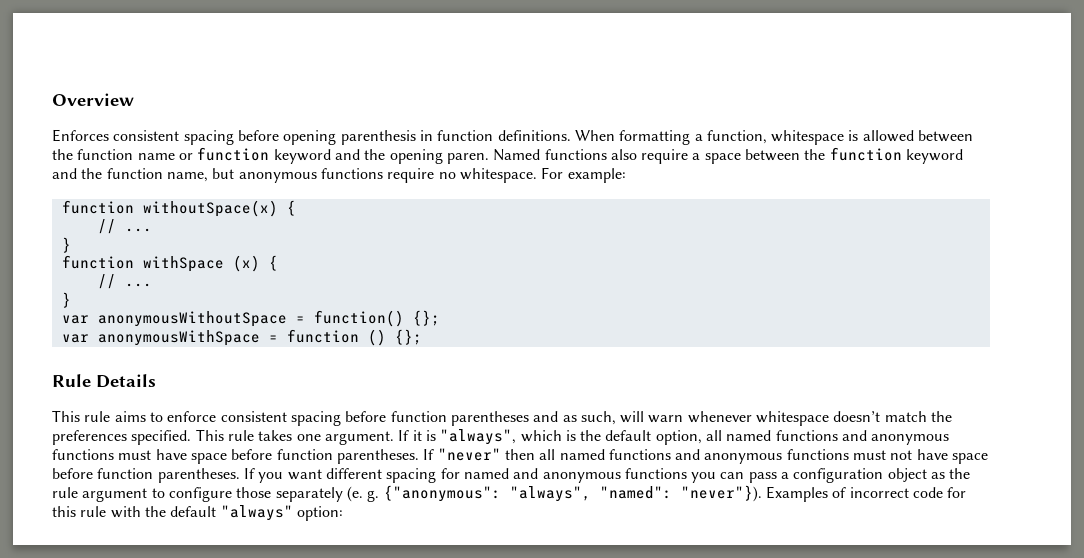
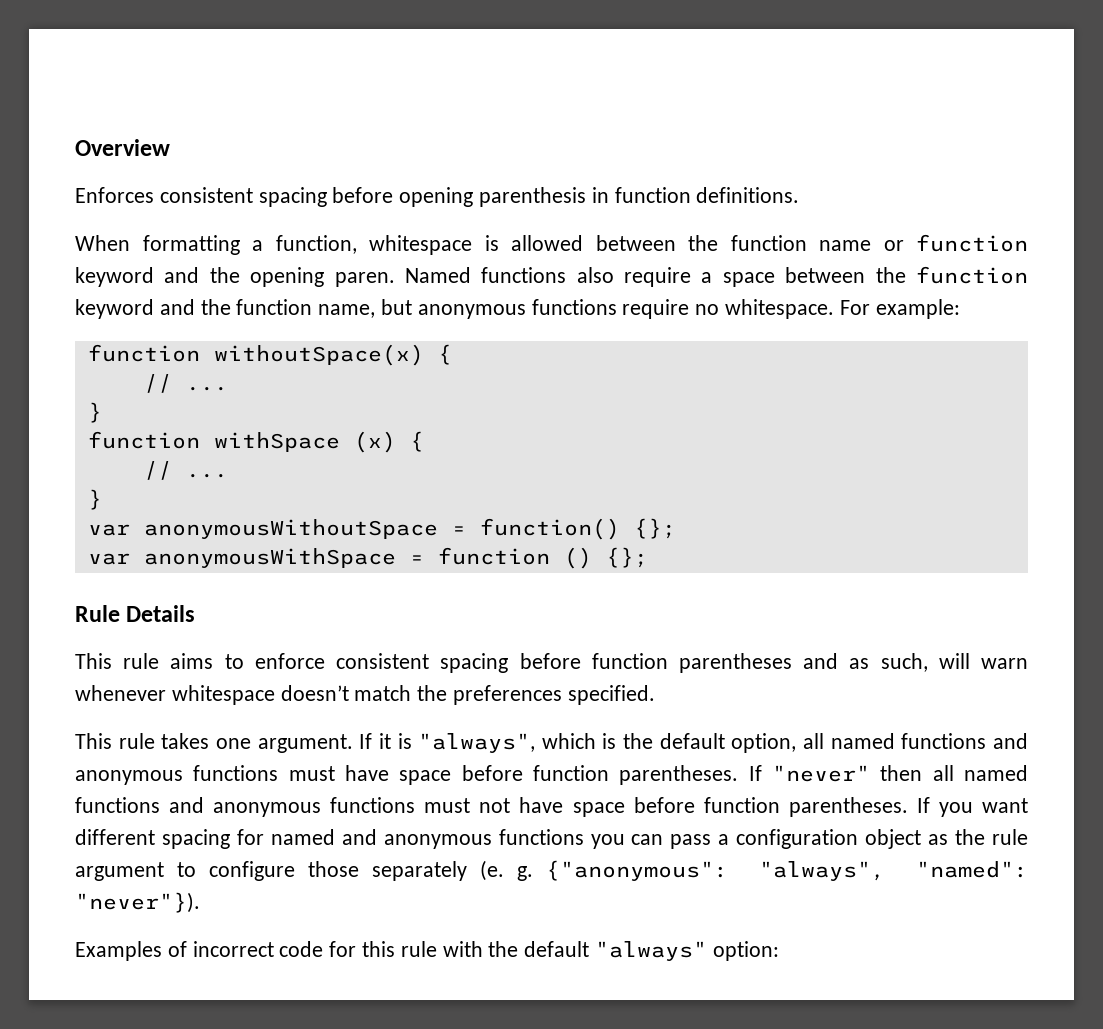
(571, 135) none -> (800, 195) //
(192, 437) none -> (655, 695) //
(762, 493) none -> (200, 902) //

